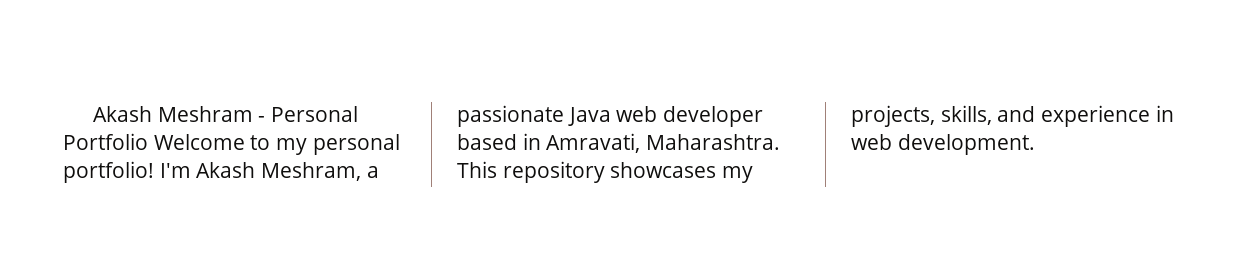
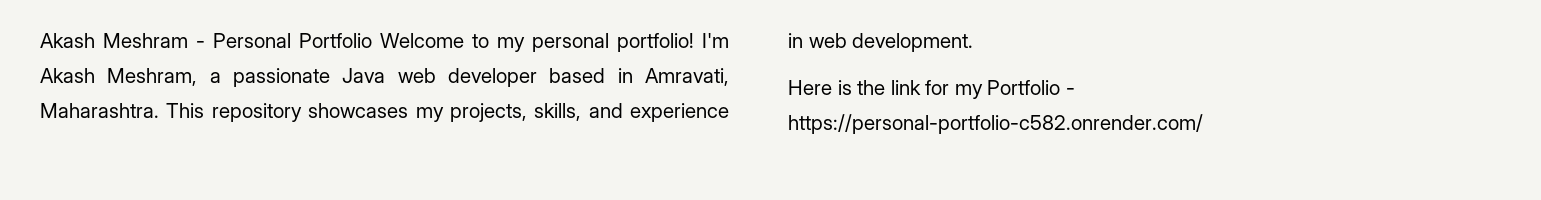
(1035, 144) none -> [788,80,1075,99] [788,114,1203,134] // Here is the link for my Portfolio - https://personal-portfolio-c582.onrender.com/

